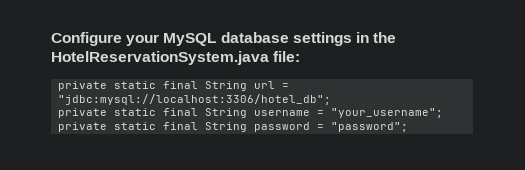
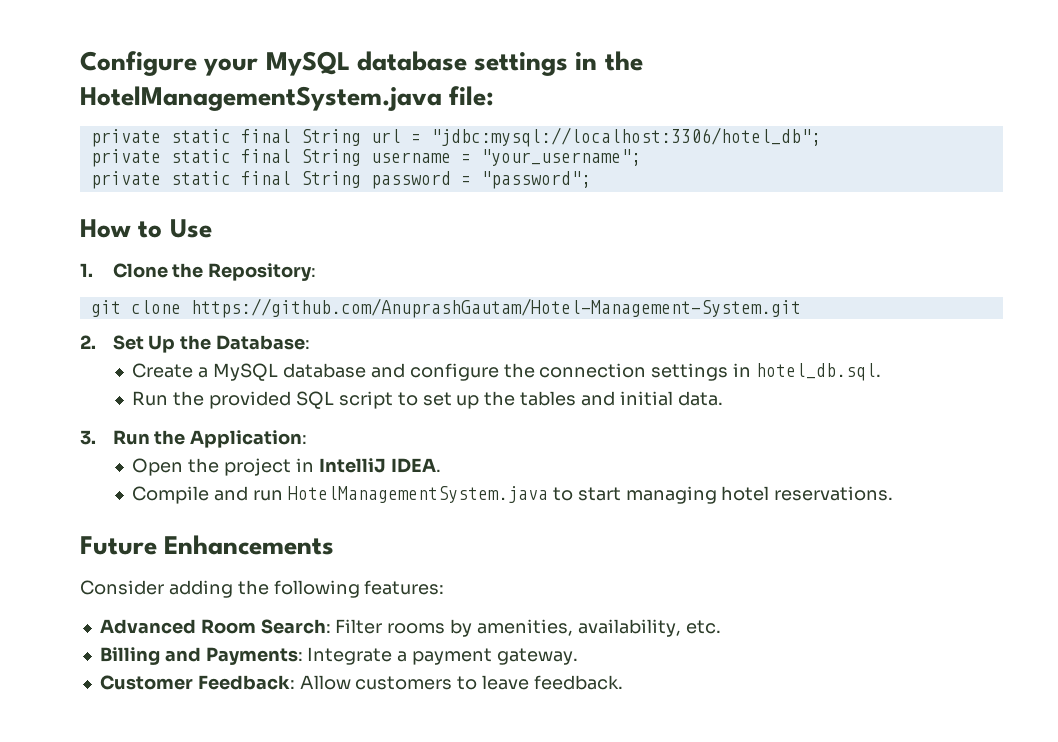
[51,51,269,65] HotelReservationSystem.java -> [80,86,442,111] HotelManagementSystem.java
(408, 127) none -> [80,219,212,238] [80,263,317,281] [90,298,801,318] [80,335,311,353] [132,363,881,381] [132,391,723,409] [80,430,308,448] [132,458,441,476] [132,486,894,504] [80,535,335,555] [80,580,445,598] [99,619,721,637] [99,647,578,665] [99,675,623,690] // How to Use // 1. Clone the Repository: // git clone https://github.com/AnuprashGautam/Hotel-Management-System.git // 2. Set Up the Database: // Create a MySQL database and configure the connection settings in hotel_db.sql. // Run the provided SQL script to set up the tables and initial data. // 3. Run the Application: // Open the project in IntelliJ IDEA. // Compile and run HotelManagementSystem.java to start managing hotel reservations. // Future Enhancements // Consider adding the following features: // Advanced Room Search: Filter rooms by amenities, availability, etc. // Billing and Payments: Integrate a payment gateway. // Customer Feedback: Allow customers to leave feedback.

